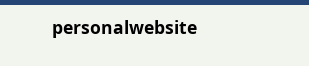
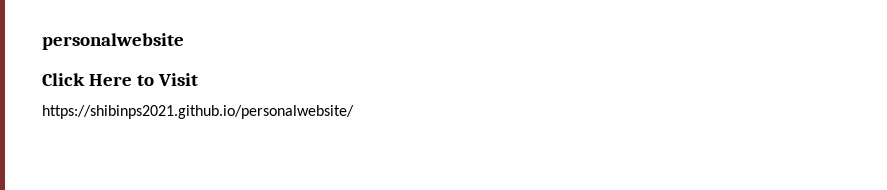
(197, 29) none -> [42,73,198,86] [42,105,354,119] // Click Here to Visit // https://shibinps2021.github.io/personalwebsite/

